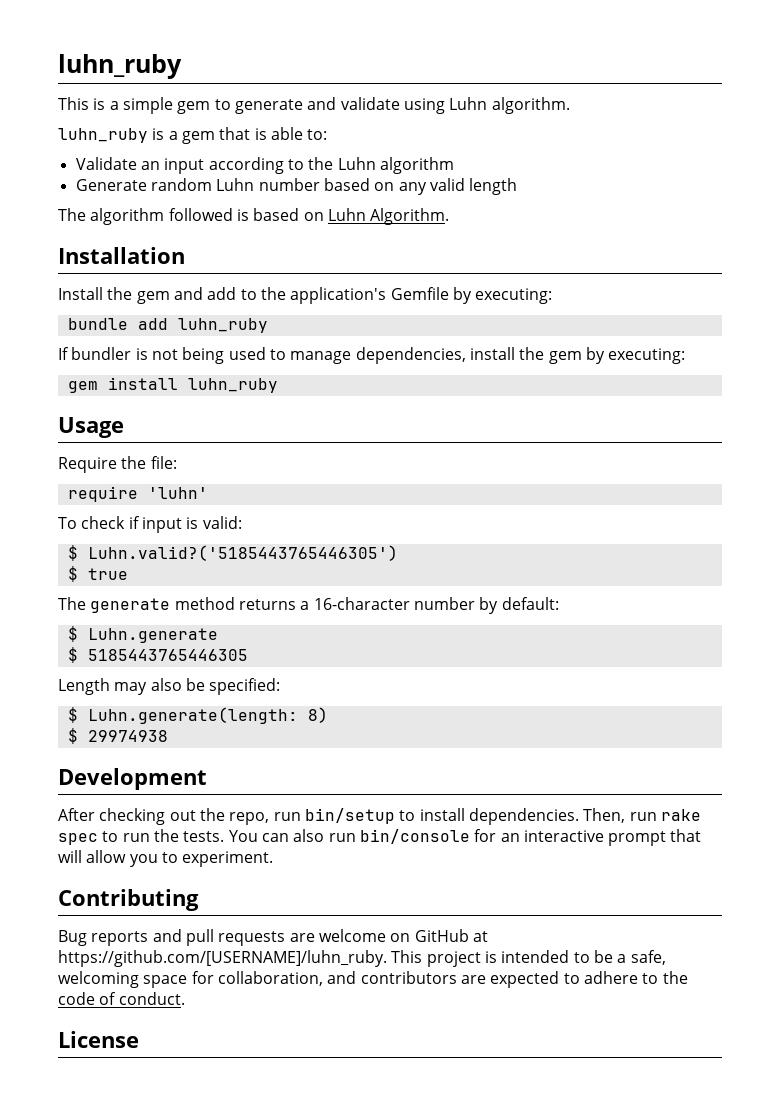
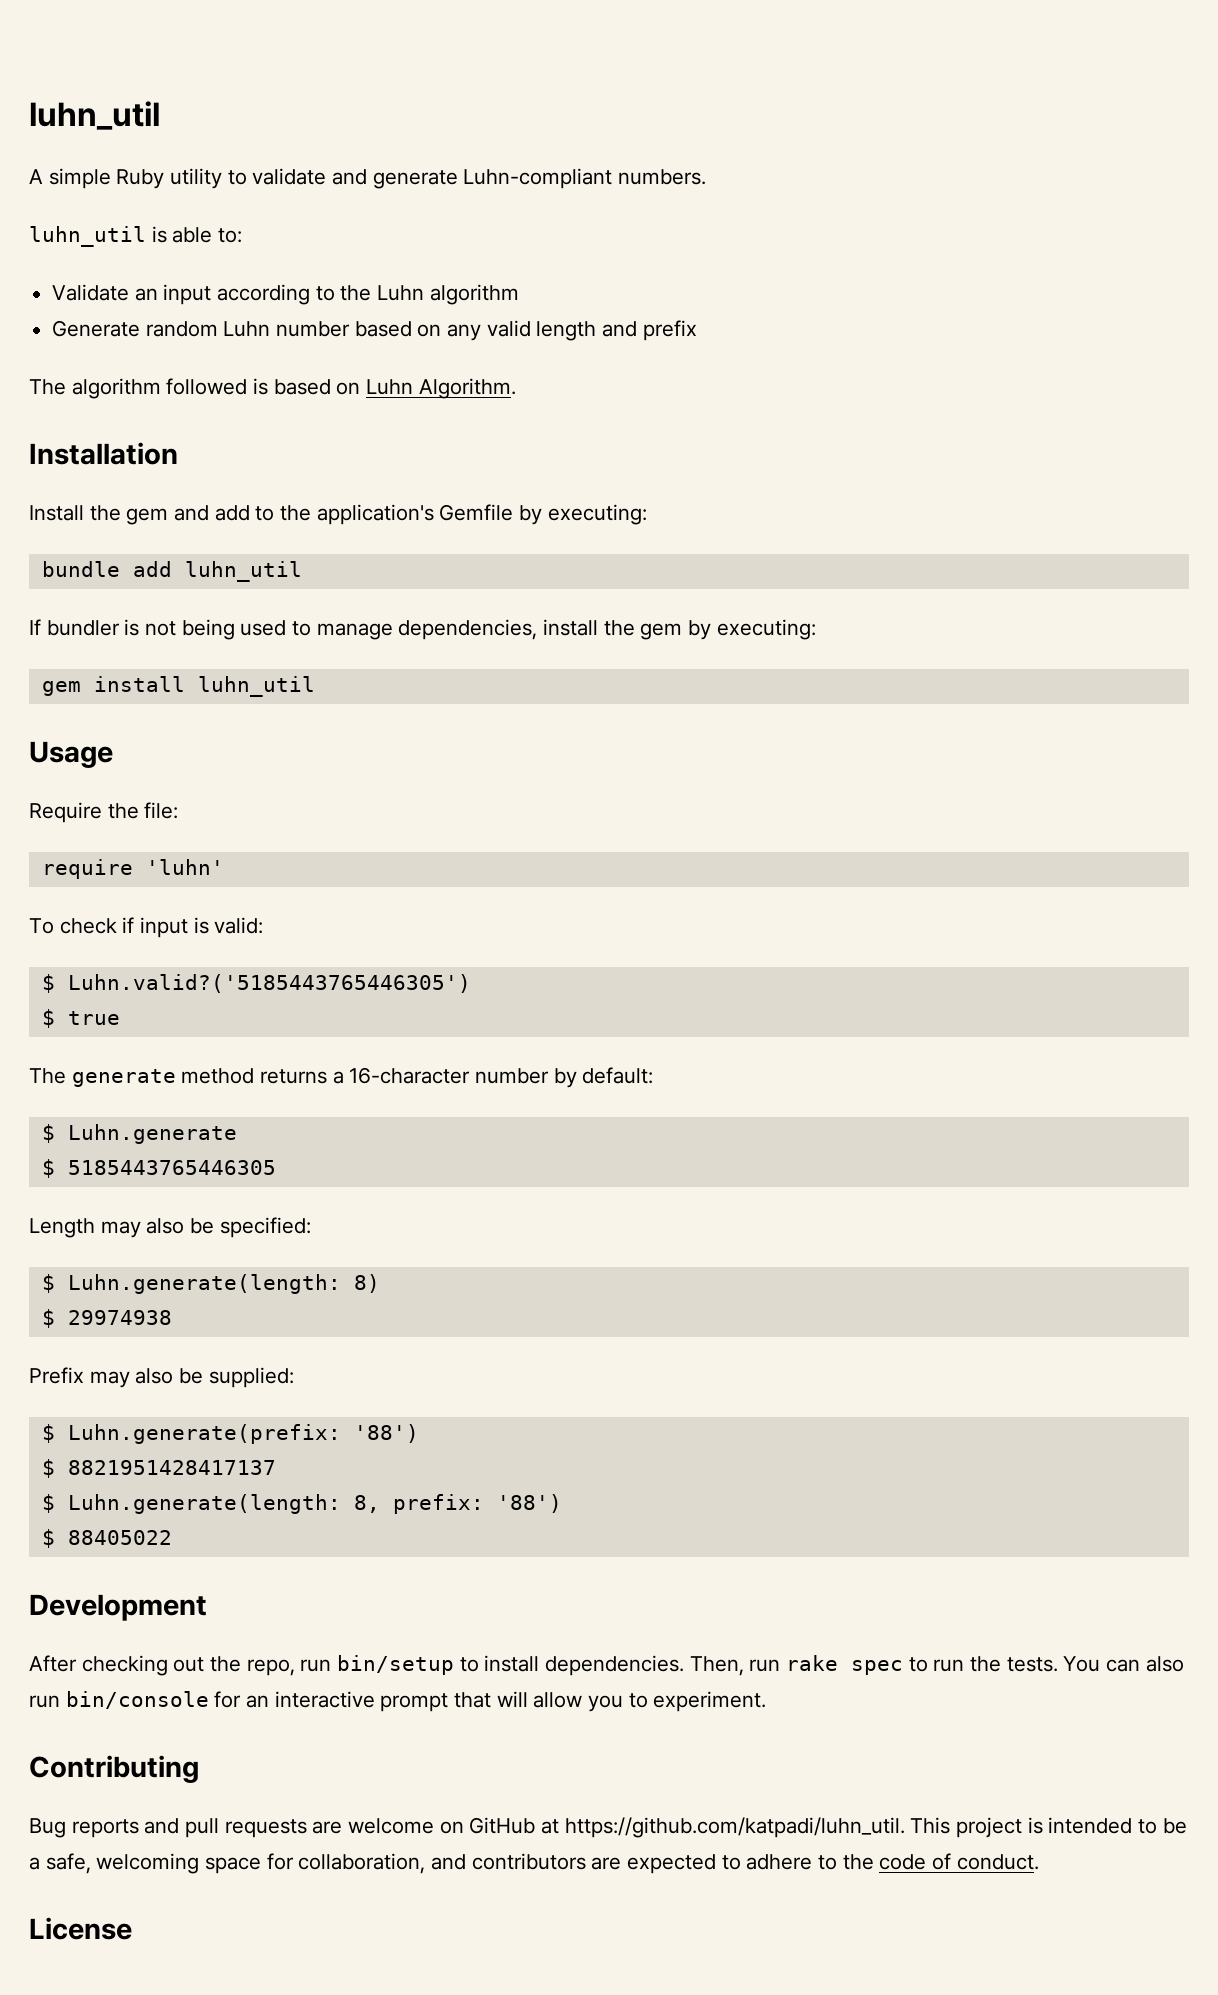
[58,54,182,79] [58,97,570,114] [58,127,251,144] luhn_ruby // This is a simple gem to generate and validate using Luhn algorithm. // luhn_ruby is a gem that -> [29,101,160,130] [29,168,707,189] [29,226,146,247] luhn_util // A simple Ruby utility to validate and generate Luhn-compliant numbers. // luhn_util
(518, 186) none -> [602,320,697,341] and prefix
[177,318,268,333] luhn_ruby -> [184,561,302,582] luhn_util
[187,378,278,393] luhn_ruby -> [197,676,315,697] luhn_util
(168, 736) none -> [29,1367,294,1388] [41,1424,419,1444] [41,1459,276,1478] [41,1494,562,1514] [41,1529,172,1548] // Prefix may also be supplied: // $ Luhn.generate(prefix: '88') // $ 8821951428417137 // $ Luhn.generate(length: 8, prefix: '88') // $ 88405022
[58,950,387,967] https://github.com/[USERNAME]/luhn_ruby. -> [564,1817,905,1838] https://github.com/katpadi/luhn_util.

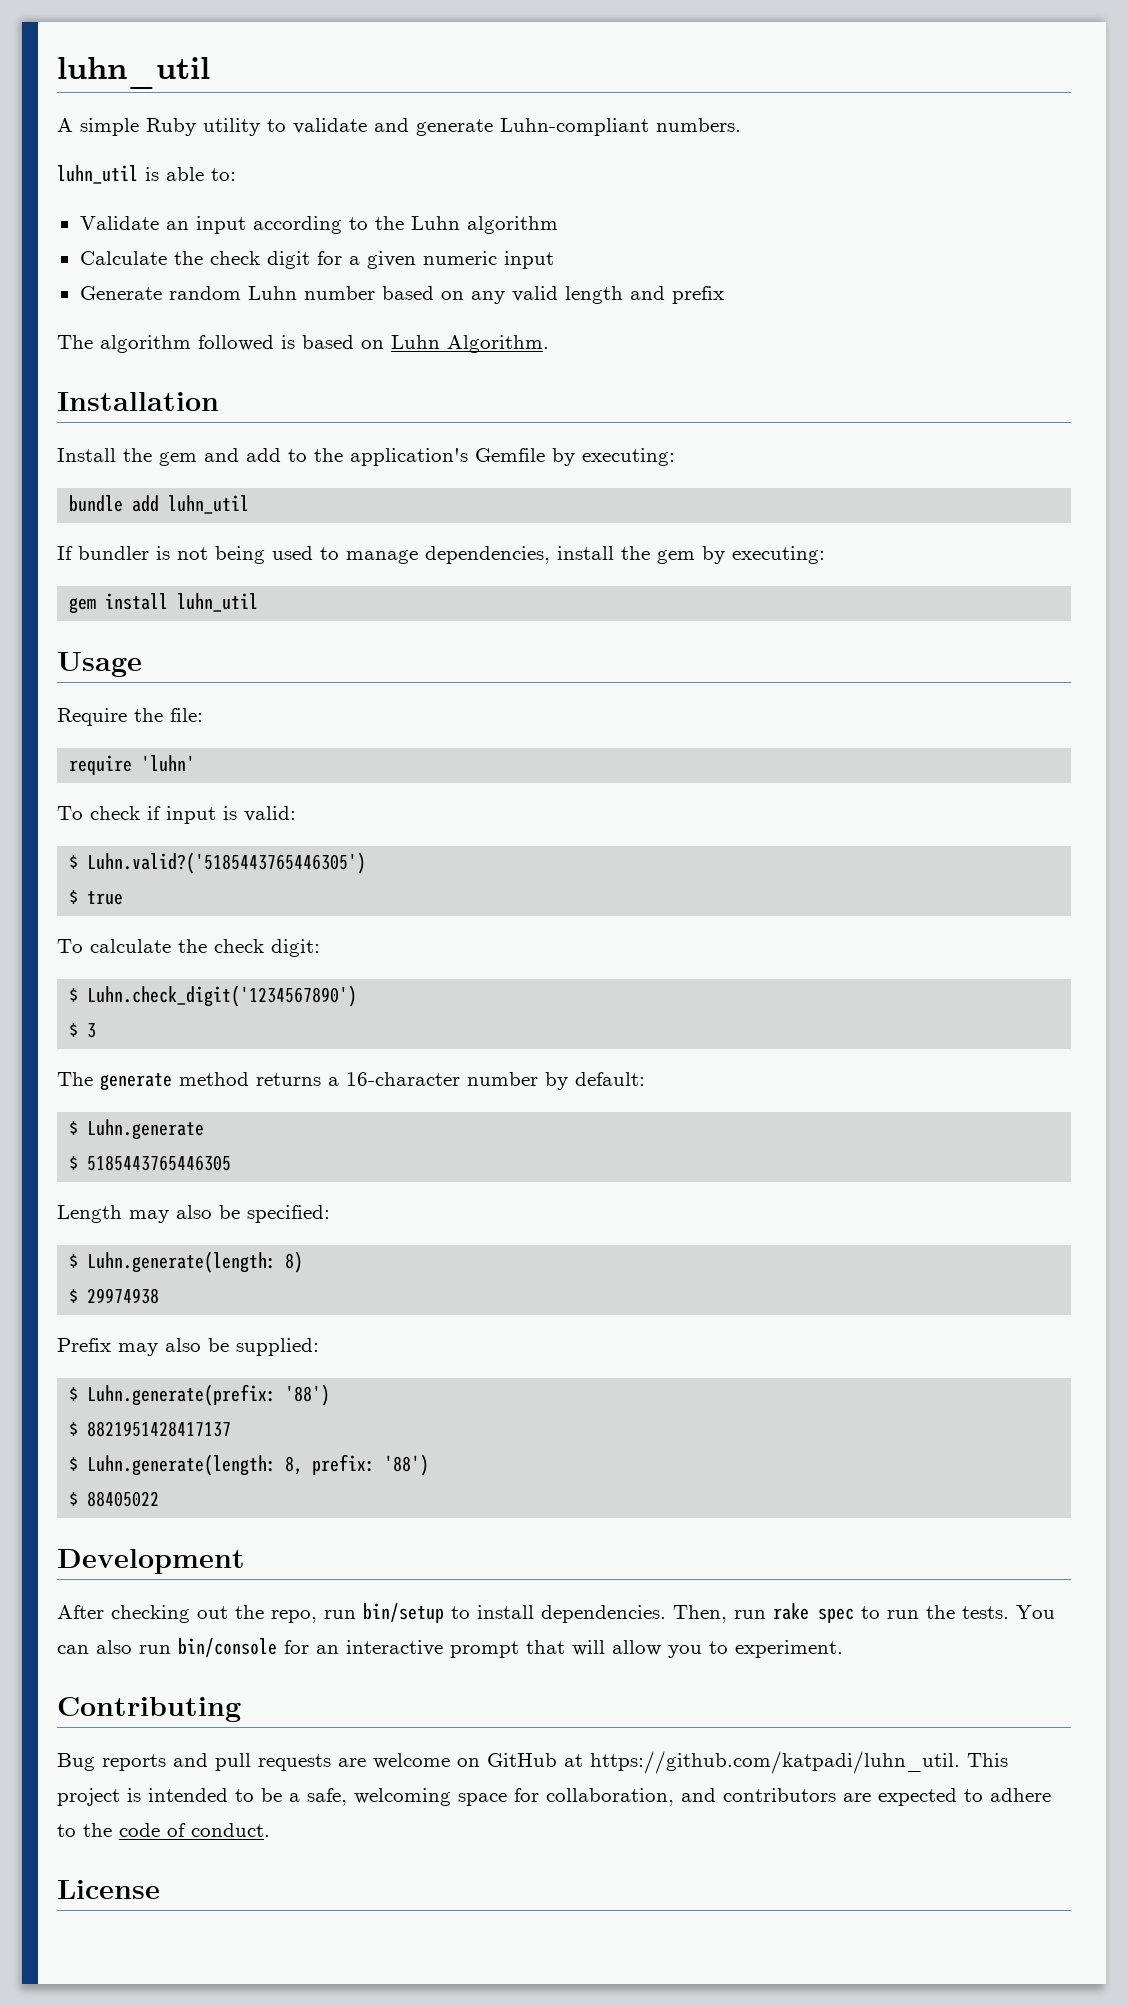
(519, 294) none -> [79,251,554,269] // Calculate the check digit for a given numeric input
(120, 1018) none -> [57,939,320,957] [69,985,358,1007] [69,1023,97,1038] // To calculate the check digit: // $ Luhn.check_digit('1234567890') // $ 3

